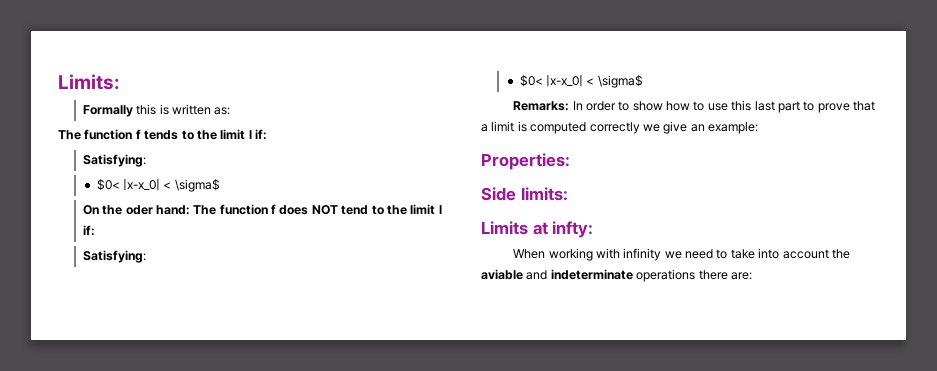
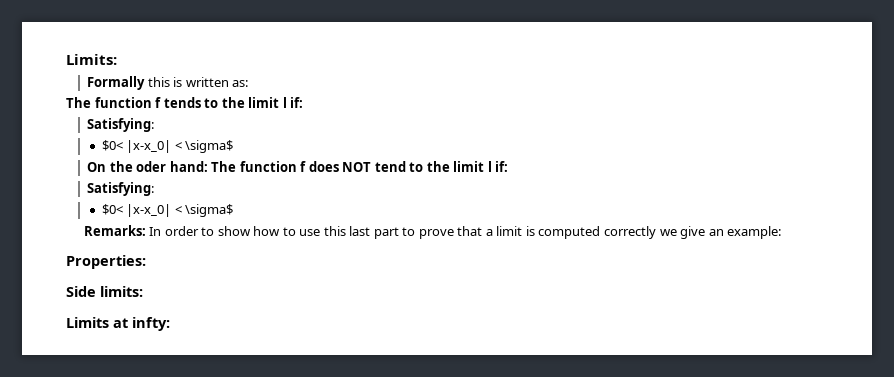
[513,248,850,261] [481,269,752,282] // When working with infinity we need to take into account the aviable and indeterminate operations there are: -> (170, 324) none

